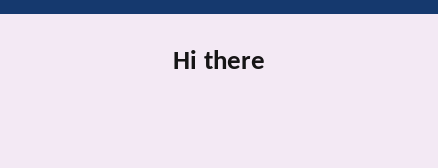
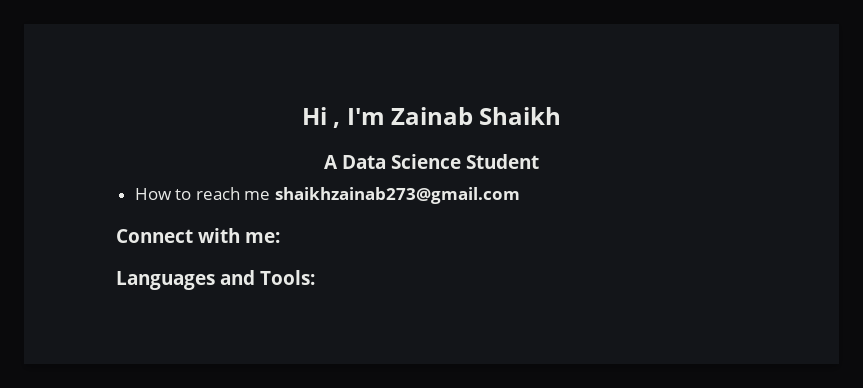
[204,50,266,69] there -> [333,107,562,128] [323,154,540,169] [134,187,521,204] [116,228,281,243] [116,270,316,290] , I'm Zainab Shaikh // A Data Science Student // How to reach me shaikhzainab273@gmail.com // Connect with me: // Languages and Tools:

